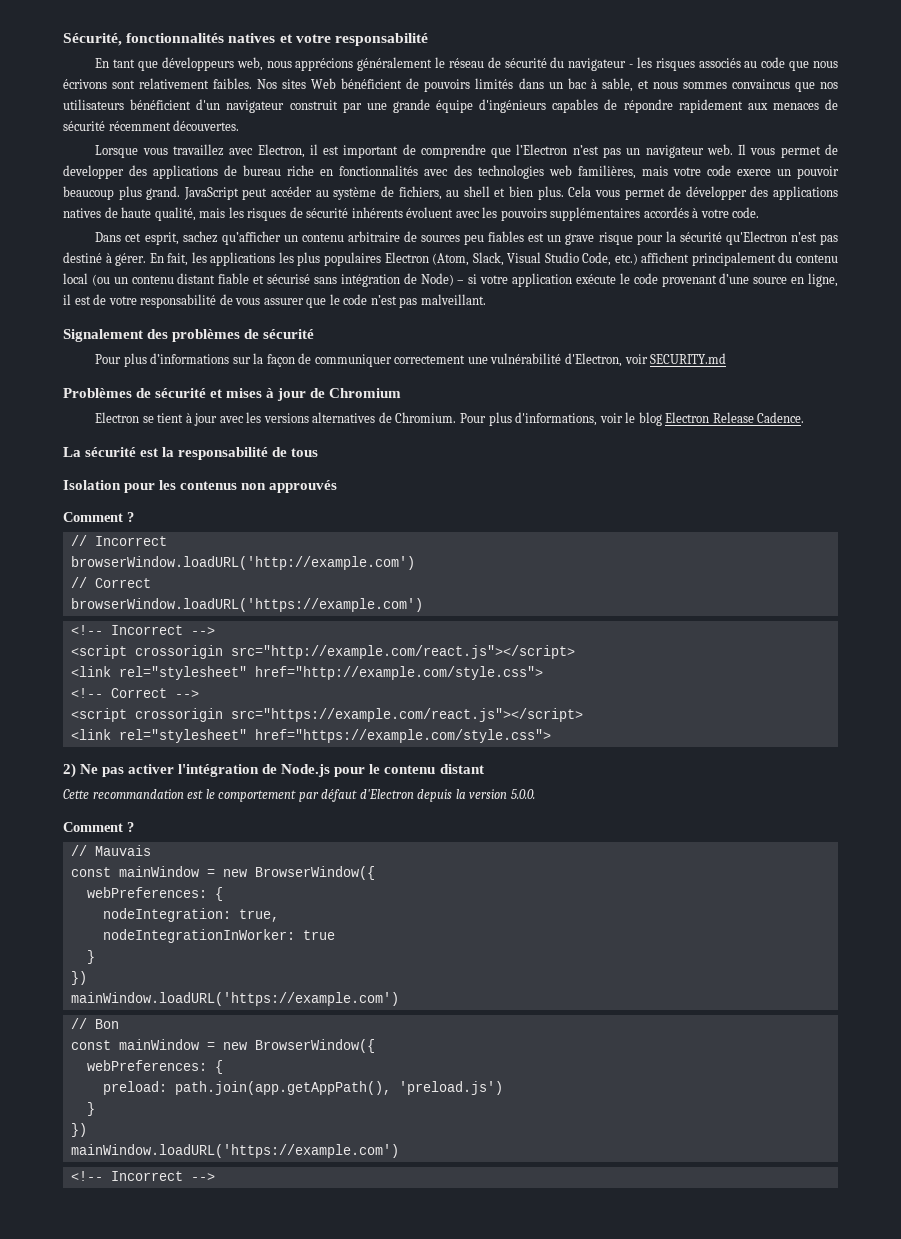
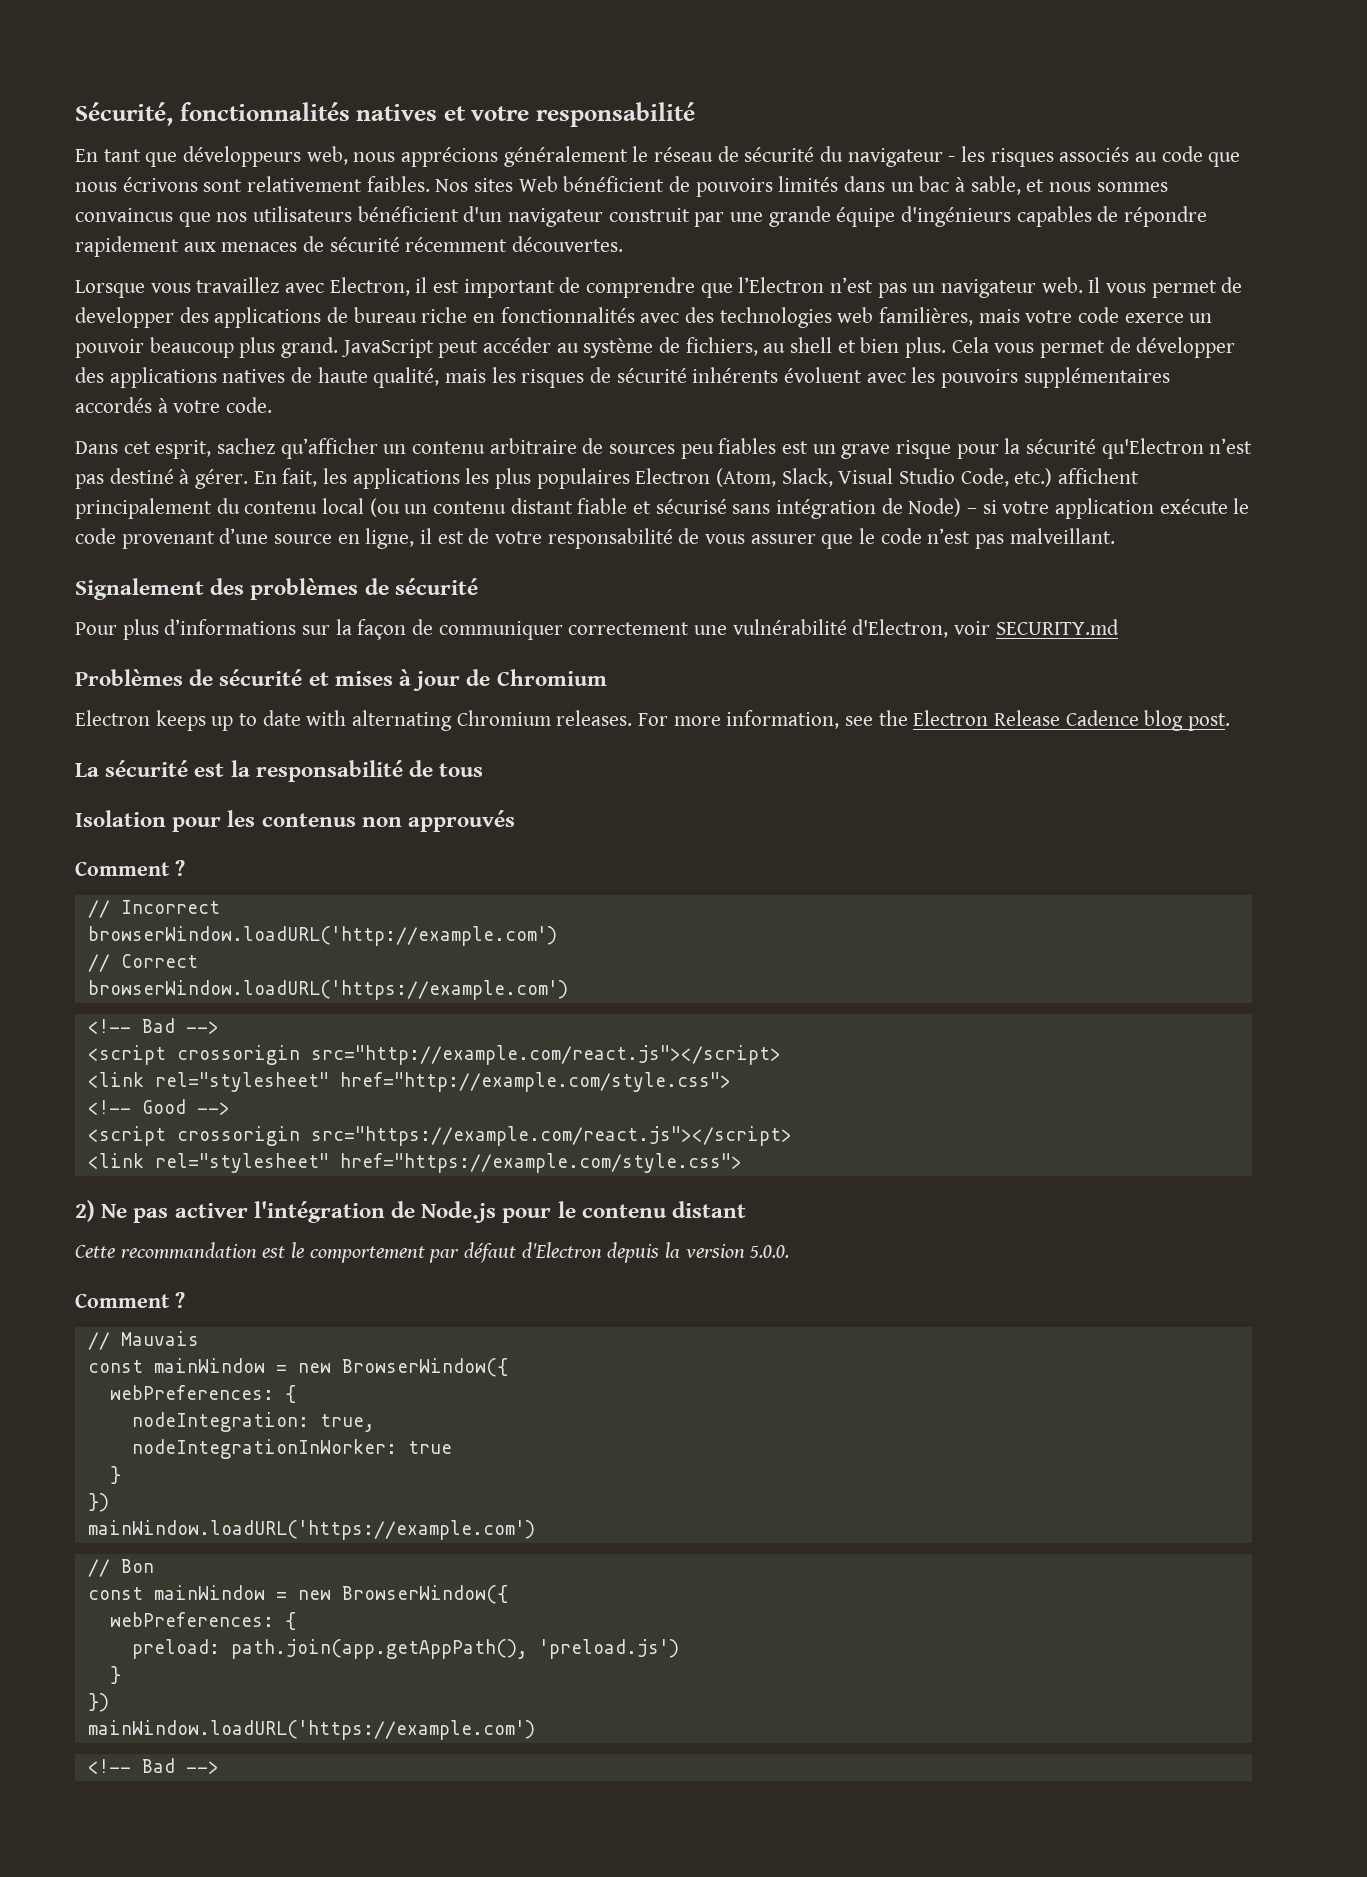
[142,412,805,426] se tient à jour avec les versions alternatives de Chromium. Pour plus d'informations, voir le blog Electron Release Cadence. -> [155,710,1231,731] keeps up to date with alternating Chromium releases. For more information, see the Electron Release Cadence blog post.
[110,625,183,635] Incorrect -> [141,1018,175,1033] Bad
[110,688,167,698] Correct -> [141,1099,186,1114] Good
[110,1171,183,1181] Incorrect -> [141,1758,175,1773] Bad

